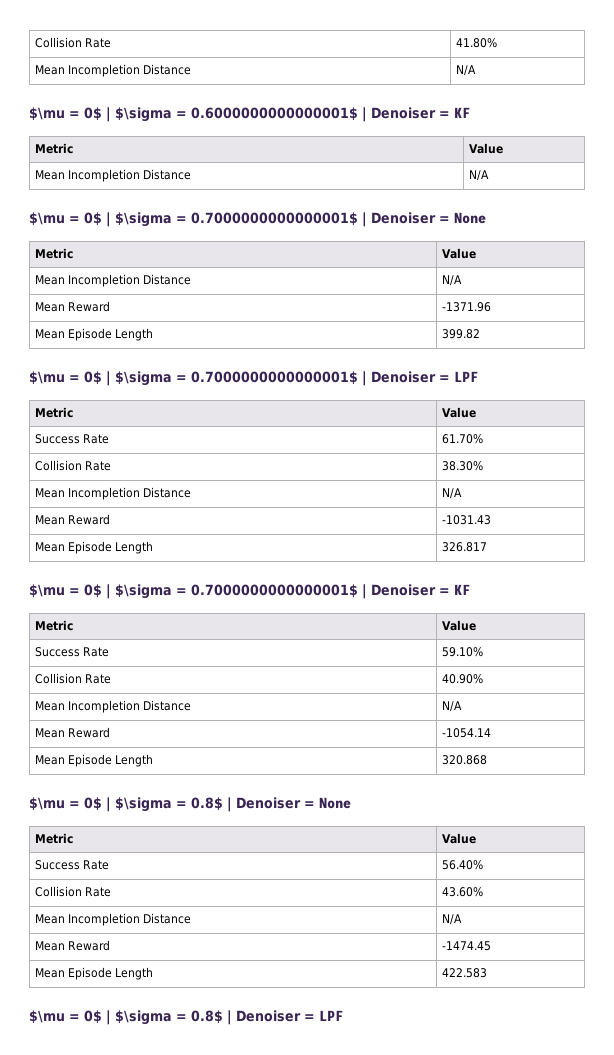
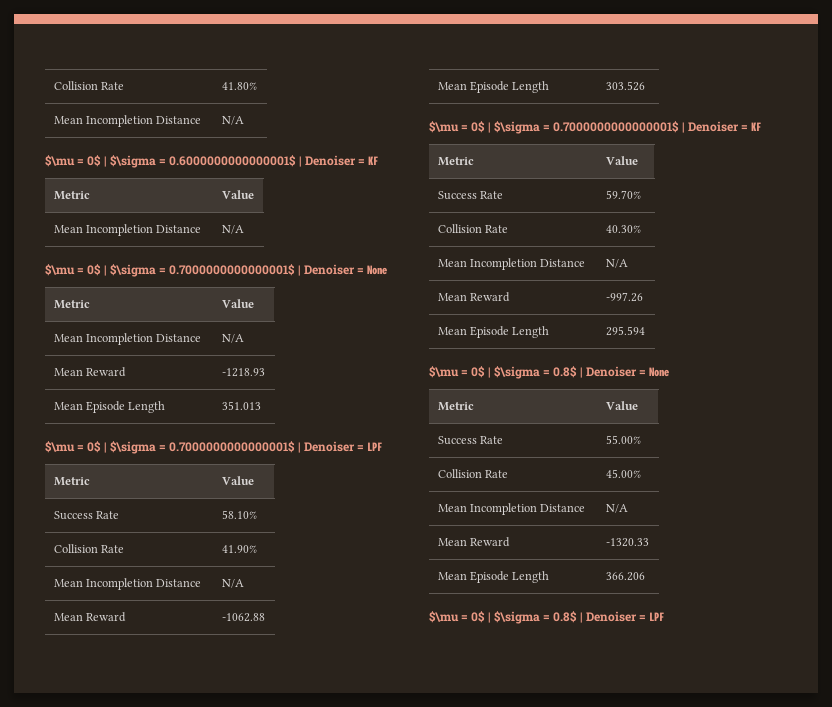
[442,302,492,312] [35,328,154,341] [442,329,481,339] -1371.96 // Mean Episode Length | 399.82 -> [221,368,265,377] [53,401,166,413] [221,401,261,410] -1218.93 // Mean Episode Length | 351.013
[442,434,484,444] [35,460,112,471] [442,461,484,471] [35,487,192,500] [442,488,463,499] [35,514,111,525] [442,515,492,525] [35,541,154,554] [442,542,488,552] 61.70% // Collision Rate | 38.30% // Mean Incompletion Distance | N/A // Mean Reward | -1031.43 // Mean Episode Length | 326.817 -> [221,510,257,519] [53,544,125,553] [221,545,257,553] [53,578,202,590] [221,579,244,588] [53,612,127,622] [221,613,265,622] [437,81,550,93] [605,81,645,91] 58.10% // Collision Rate | 41.90% // Mean Incompletion Distance | N/A // Mean Reward | -1062.88 // Mean Episode Length | 303.526
[442,647,484,657] [35,673,112,684] [442,674,484,684] [35,700,192,713] [442,701,463,712] [35,727,111,738] [442,728,492,738] [35,754,154,767] [442,755,488,765] 59.10% // Collision Rate | 40.90% // Mean Incompletion Distance | N/A // Mean Reward | -1054.14 // Mean Episode Length | 320.868 -> [605,190,641,199] [437,224,509,233] [605,225,641,233] [437,258,586,270] [605,259,628,268] [437,292,511,302] [605,292,643,302] [437,326,550,338] [605,326,645,336] 59.70% // Collision Rate | 40.30% // Mean Incompletion Distance | N/A // Mean Reward | -997.26 // Mean Episode Length | 295.594
[442,860,484,870] [35,886,112,897] [442,887,484,897] [35,913,192,926] [442,914,463,925] [35,940,111,951] [442,941,492,951] [35,967,154,980] [442,968,488,978] 56.40% // Collision Rate | 43.60% // Mean Incompletion Distance | N/A // Mean Reward | -1474.45 // Mean Episode Length | 422.583 -> [605,435,641,444] [437,469,509,478] [605,469,641,478] [437,503,586,515] [605,504,628,513] [437,537,511,547] [605,538,649,547] [437,571,550,583] [605,572,645,581] 55.00% // Collision Rate | 45.00% // Mean Incompletion Distance | N/A // Mean Reward | -1320.33 // Mean Episode Length | 366.206

